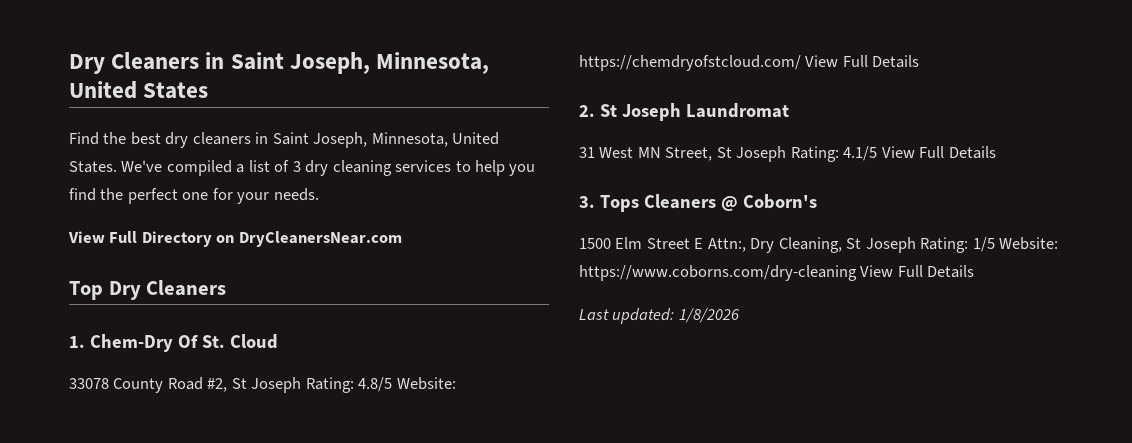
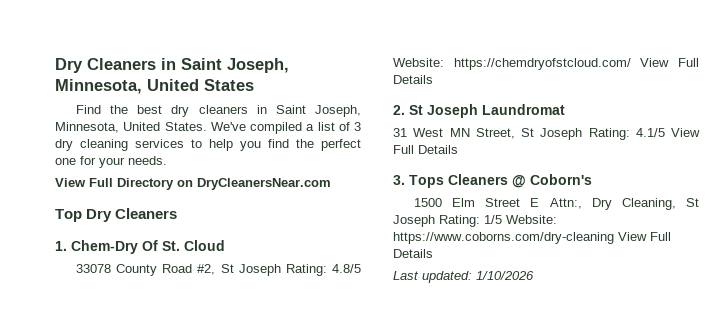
[678,308,740,323] 1/8/2026 -> [476,271,534,280] 1/10/2026

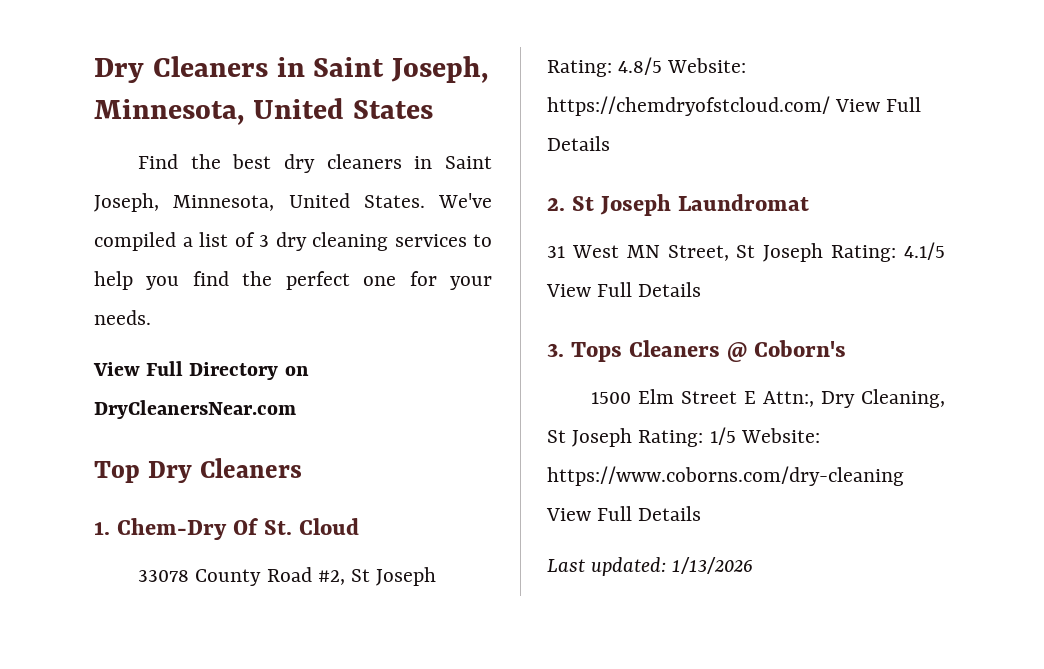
[476,271,534,280] 1/10/2026 -> [672,557,754,574] 1/13/2026

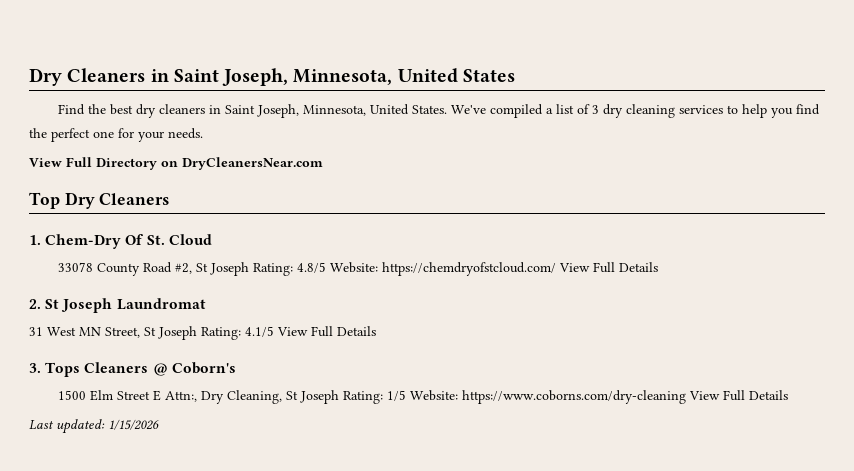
[672,557,754,574] 1/13/2026 -> [108,419,159,430] 1/15/2026

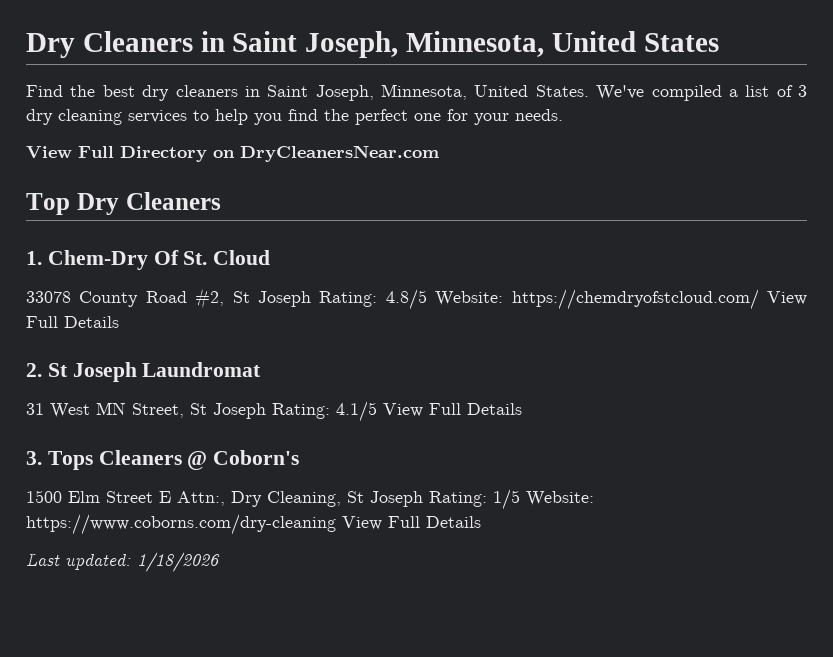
[108,419,159,430] 1/15/2026 -> [137,552,220,572] 1/18/2026

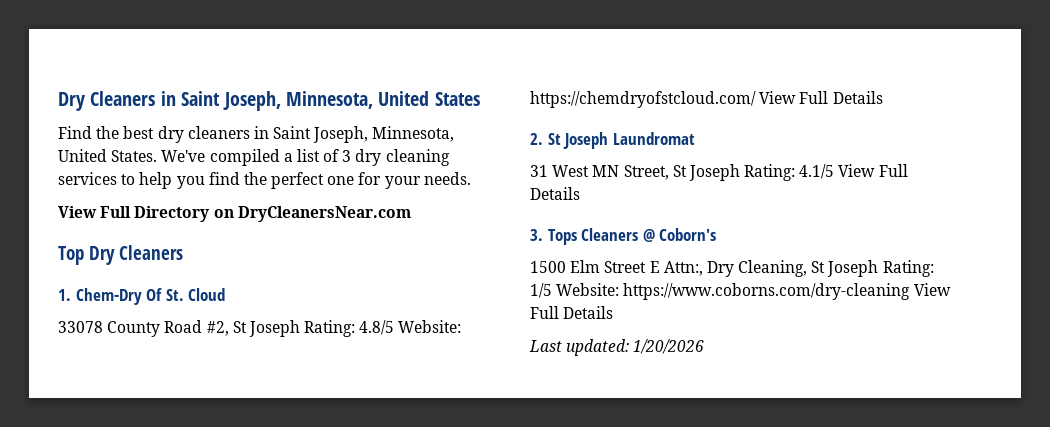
[137,552,220,572] 1/18/2026 -> [633,339,705,354] 1/20/2026

